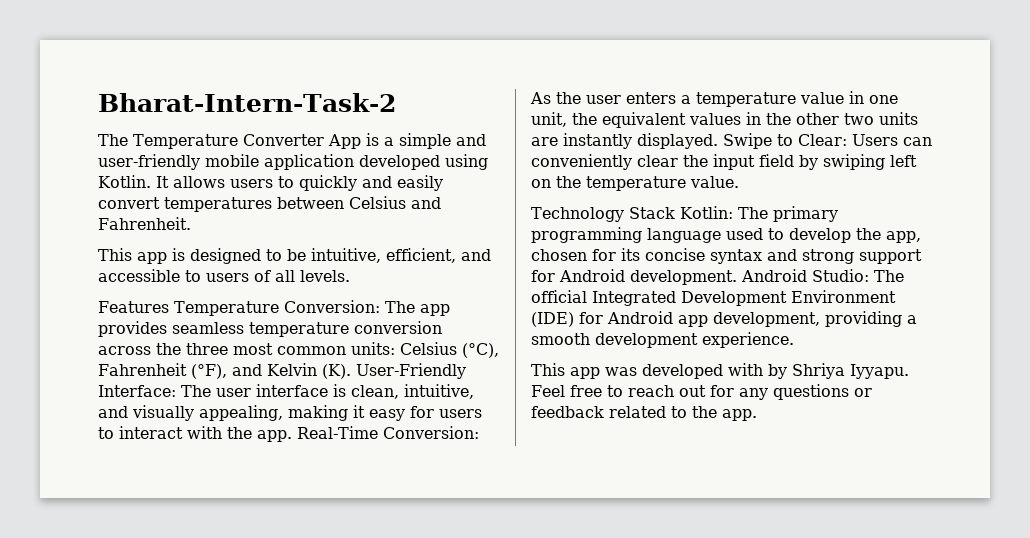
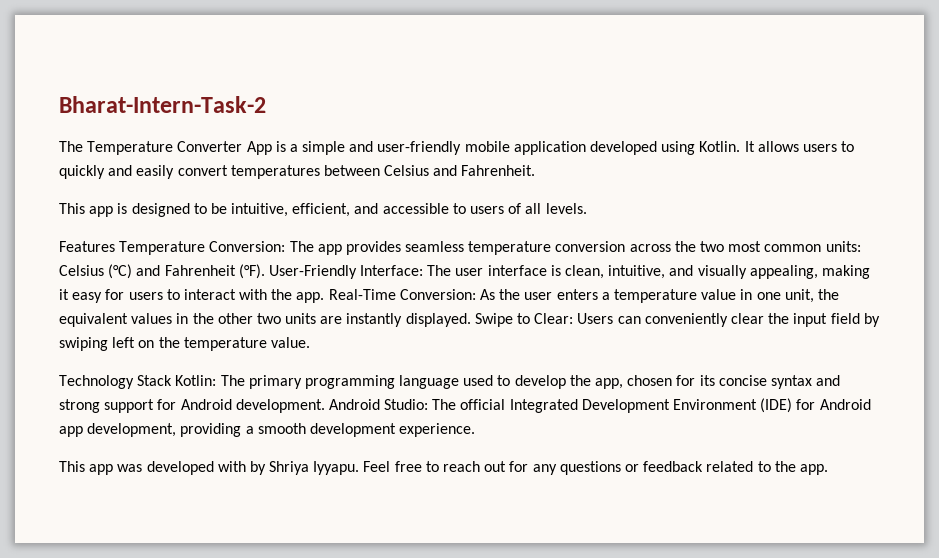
[186,343,228,355] three -> [700,241,725,252] two
[462,343,499,358] [98,363,351,379] (°C), Fahrenheit (°F), and Kelvin (K). -> [108,264,265,279] (°C) and Fahrenheit (°F).

